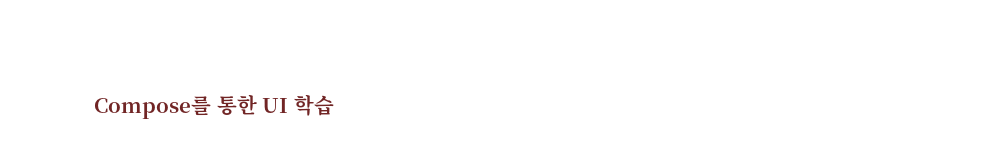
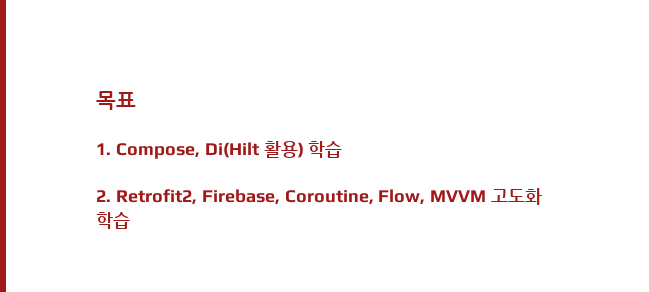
[94,94,289,119] Compose를 통한 UI -> [96,91,136,110] [96,141,343,159] [96,188,543,205] 목표 // 1. Compose, Di(Hilt 활용) 학습 // 2. Retrofit2, Firebase, Coroutine, Flow, MVVM 고도화

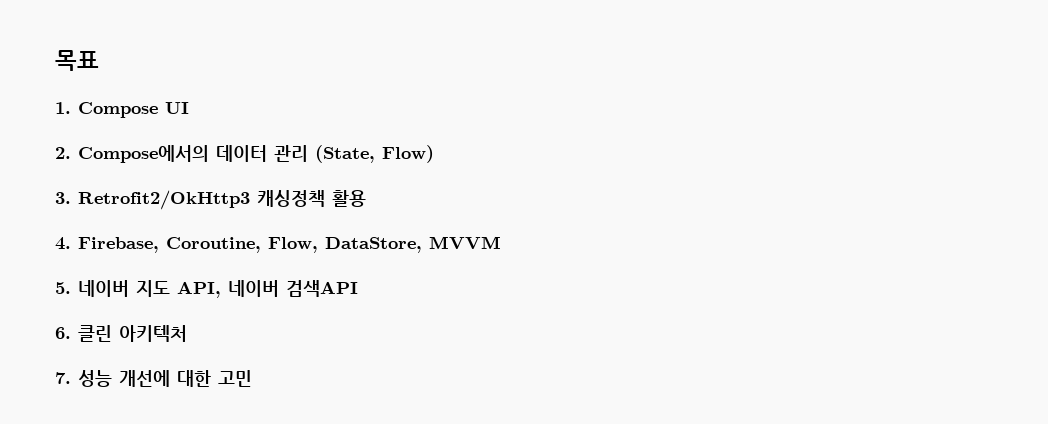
[115,141,343,159] [96,189,197,205] Compose, Di(Hilt 활용) 학습 // 2. Retrofit2, -> [78,102,189,118] [55,145,434,163] [55,190,366,210] [55,237,71,250] Compose UI // 2. Compose에서의 데이터 관리 (State, Flow) // 3. Retrofit2/OkHttp3 캐싱정책 활용 // 4.
(426, 197) none -> [325,237,422,253] DataStore,
[491,188,543,205] [96,212,130,229] 고도화 학습 -> [55,280,358,298] [55,325,187,342] [55,370,252,387] // 5. 네이버 지도 API, 네이버 검색API // 6. 클린 아키텍처 // 7. 성능 개선에 대한 고민

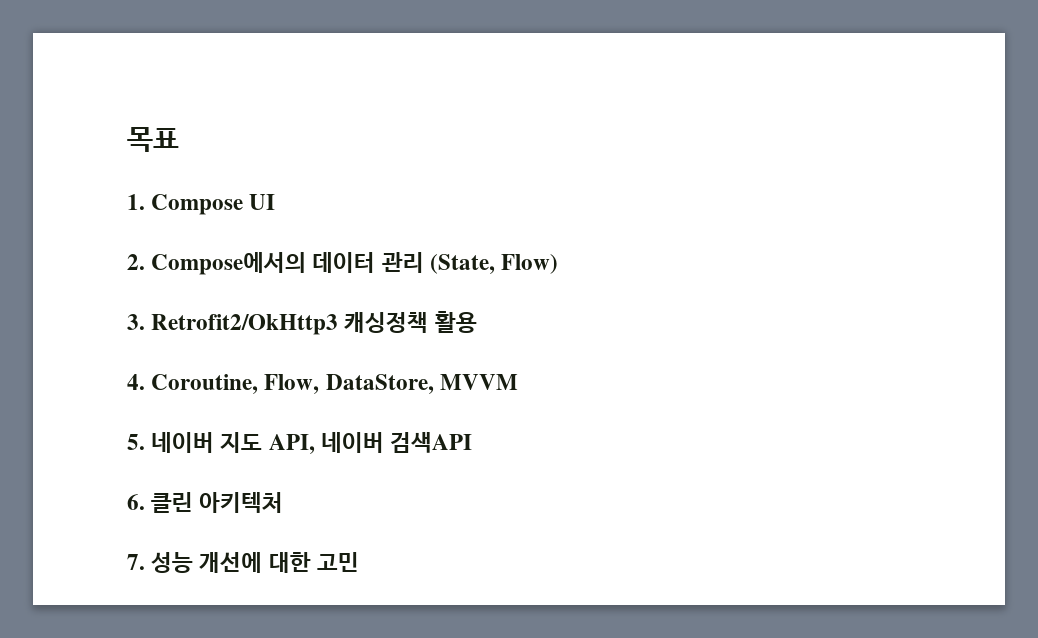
[78,237,159,253] Firebase, -> (145, 382) none

